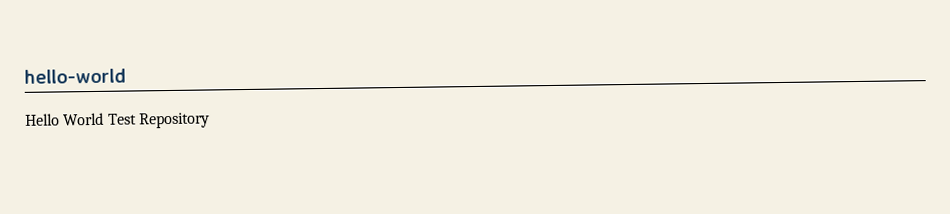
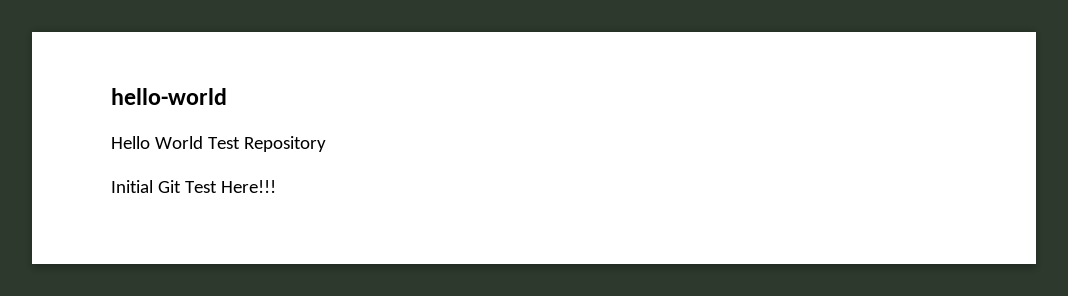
(210, 120) none -> [111,180,276,193] // Initial Git Test Here!!!

